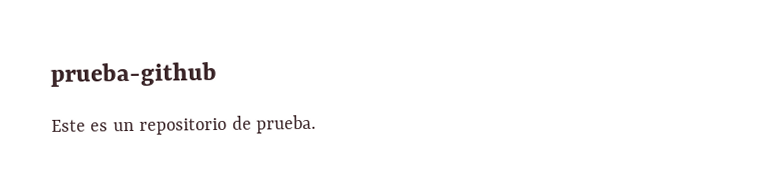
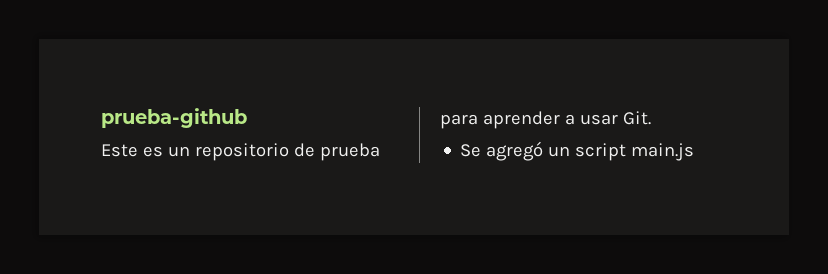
[256,114,316,134] prueba. -> [319,143,380,161] [440,111,651,129] [460,141,695,161] prueba para aprender a usar Git. // Se agregó un script main.js

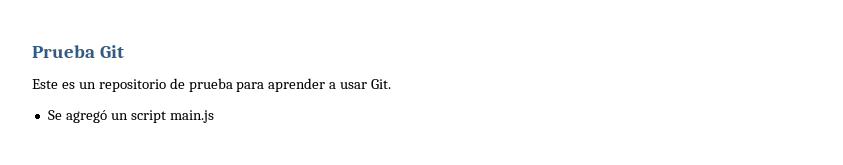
[101,108,247,128] prueba-github -> [32,45,124,58] Prueba Git

